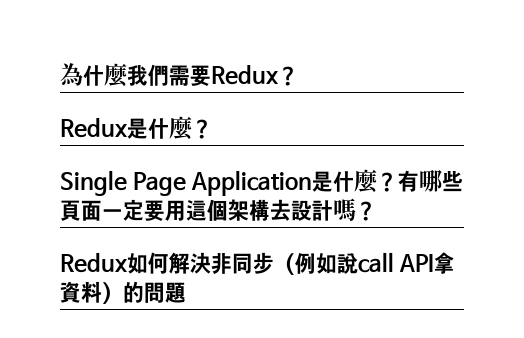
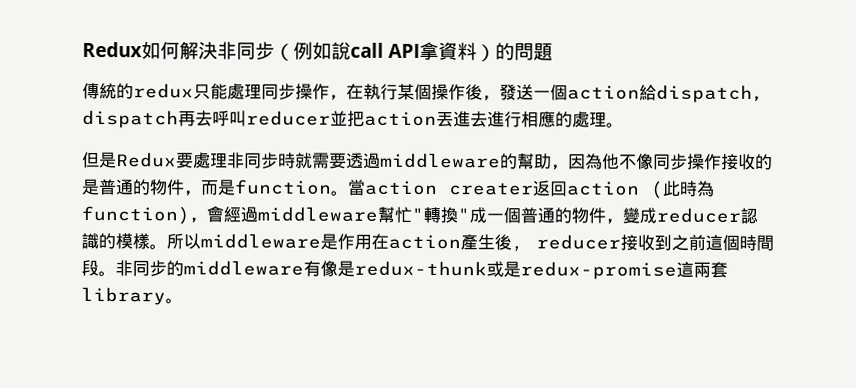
[60,63,299,87] [60,116,213,140] [60,169,464,196] [60,198,377,221] 為什麼我們需要Redux？ // Redux是什麼？ // Single Page Application是什麼？有哪些頁面一定要用這個架構去設計嗎？ // -> (82, 49) none
(186, 292) none -> [82,82,770,103] [82,109,624,129] [82,151,773,171] [81,178,715,199] [81,205,758,225] [81,232,774,252] [81,259,728,280] [81,286,183,306] // 傳統的redux只能處理同步操作，在執行某個操作後，發送一個action給dispatch，dispatch再去呼叫reducer並把action丟進去進行相應的處理。 // 但是Redux要處理非同步時就需要透過middleware的幫助，因為他不像同步操作接收的是普通的物件，而是function。當action creater返回action (此時為function)，會經過middleware幫忙"轉換"成一個普通的物件，變成reducer認識的模樣。所以middleware是作用在action產生後, reducer接收到之前這個時間段。非同步的middleware有像是redux-thunk或是redux-promise這兩套library。

